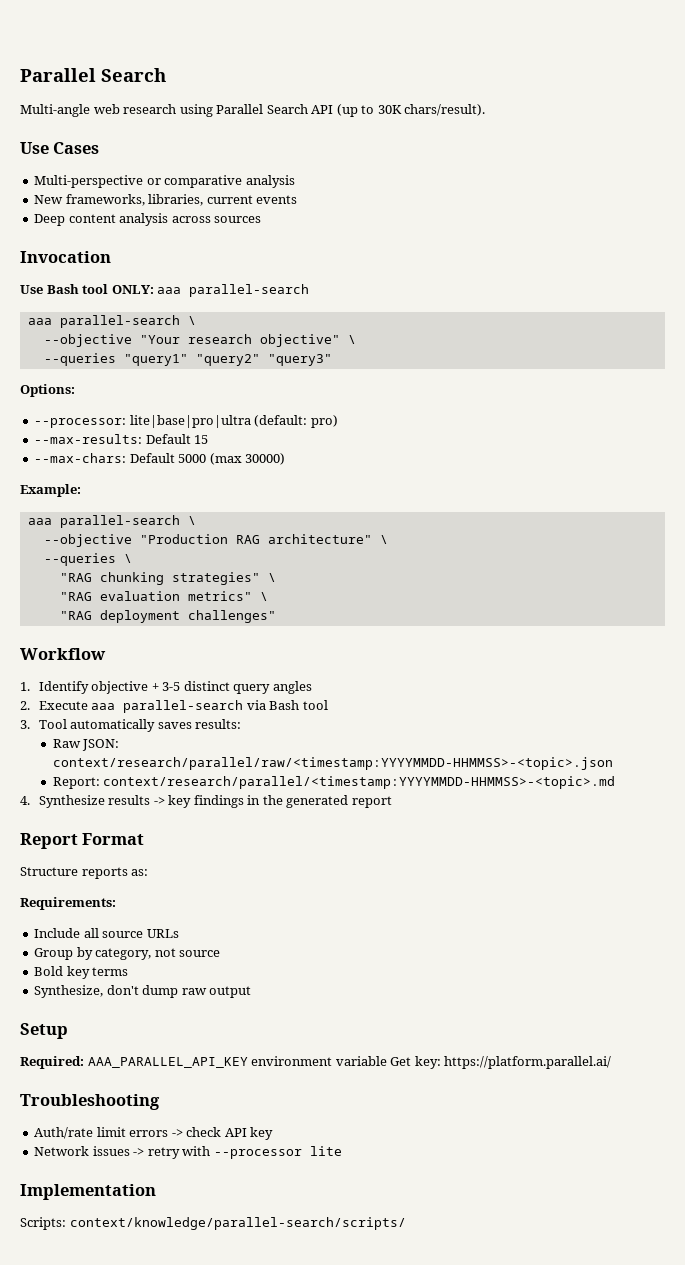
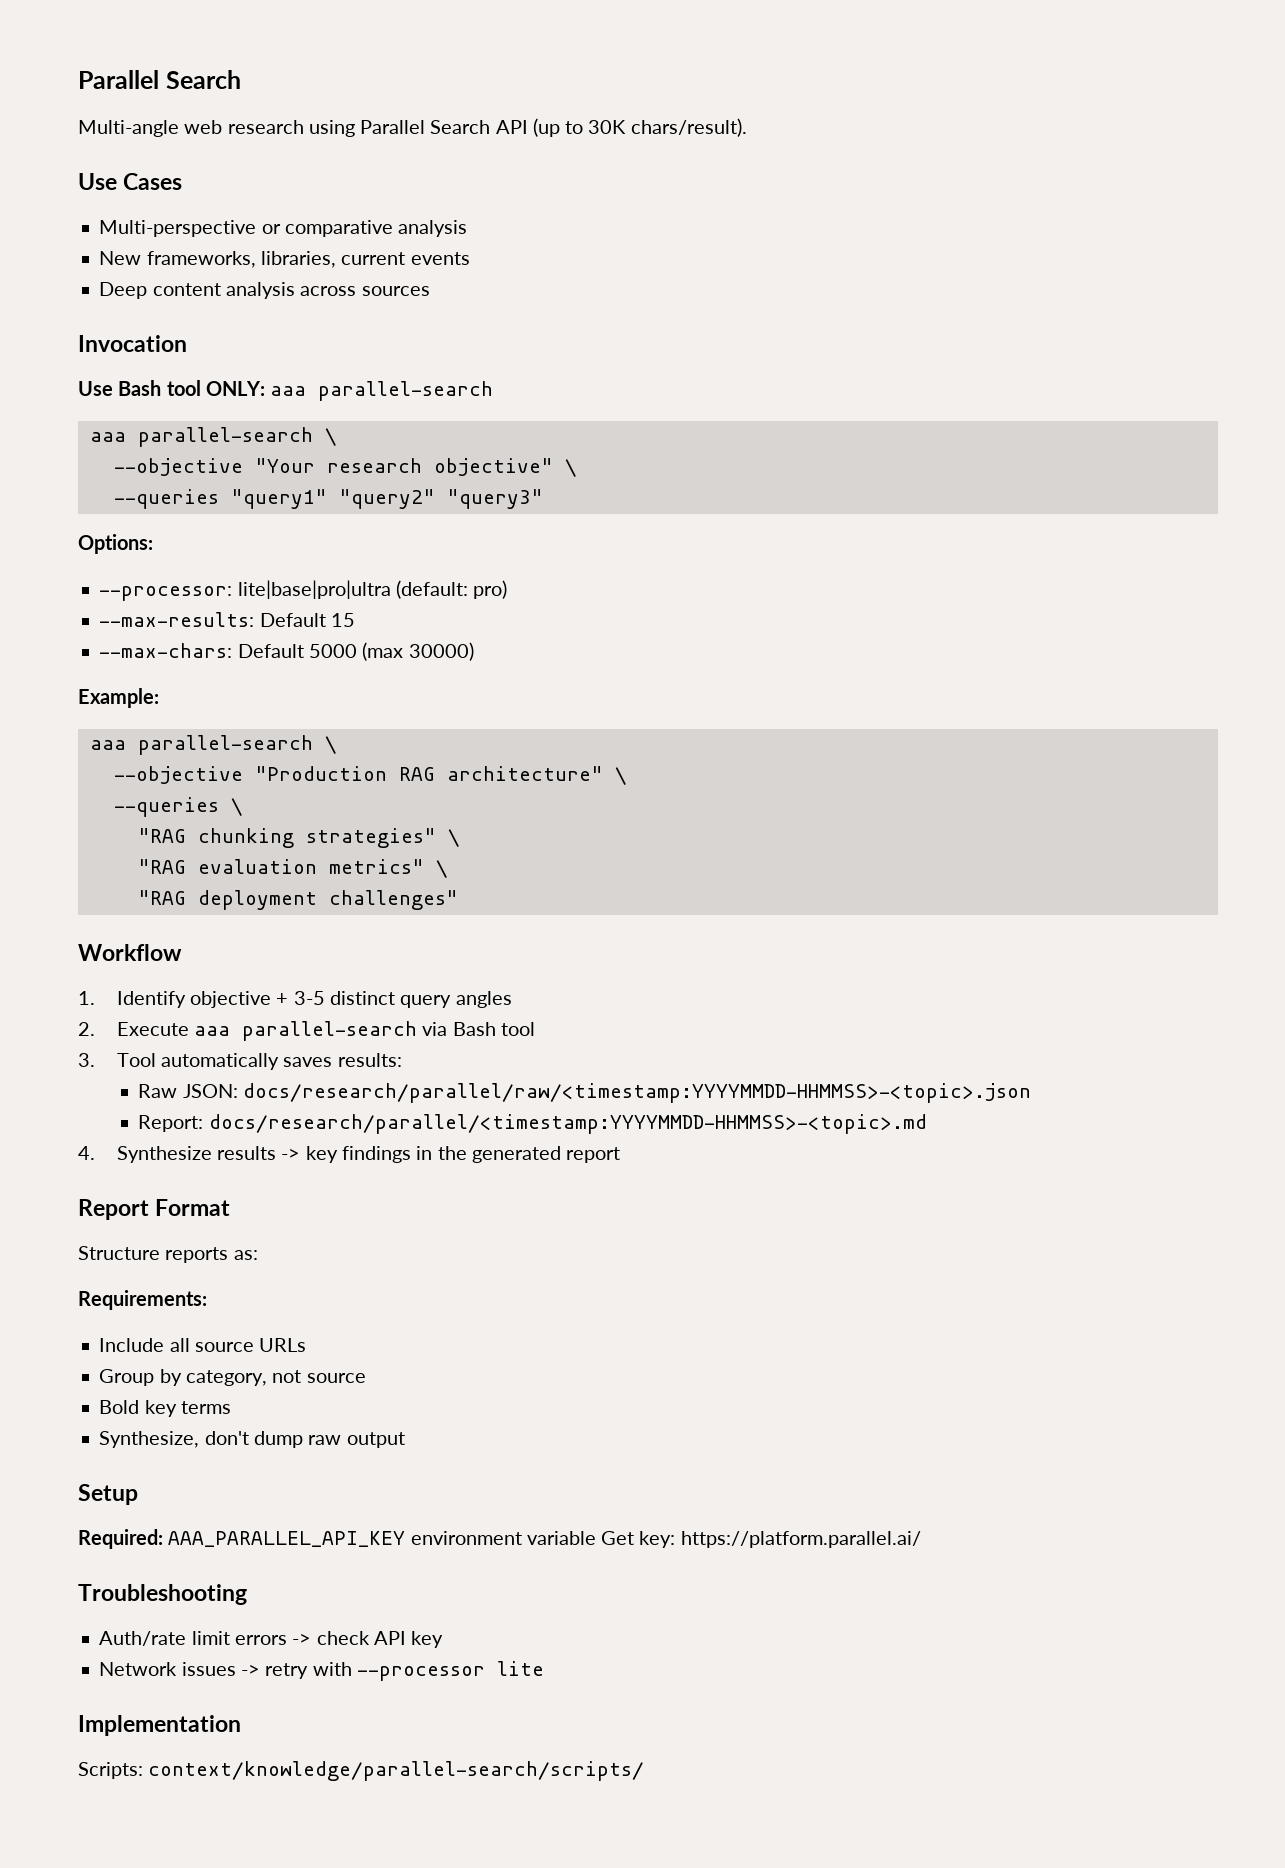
[52,757,613,770] context/research/parallel/raw/<timestamp:YYYYMMDD-HHMMSS>-<topic>.json -> [242,1083,1031,1103] docs/research/parallel/raw/<timestamp:YYYYMMDD-HHMMSS>-<topic>.json
[103,776,616,789] context/research/parallel/<timestamp:YYYYMMDD-HHMMSS>-<topic>.md -> [208,1114,927,1134] docs/research/parallel/<timestamp:YYYYMMDD-HHMMSS>-<topic>.md

